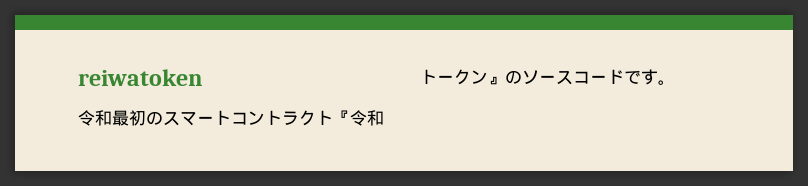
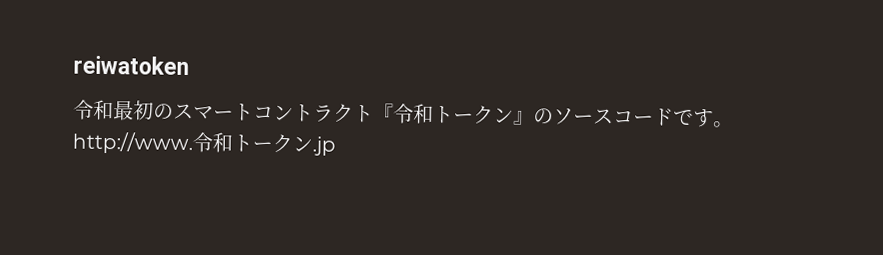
(675, 82) none -> [72,131,336,156] http://www.令和トークン.jp

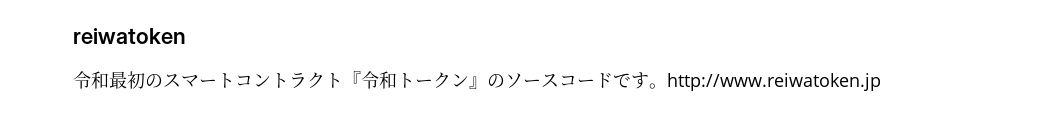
[72,131,336,156] http://www.令和トークン.jp -> [667,73,881,91] http://www.reiwatoken.jp

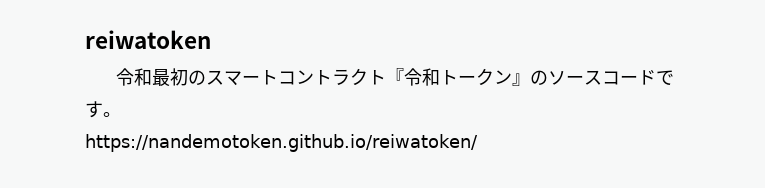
[667,73,881,91] http://www.reiwatoken.jp -> [85,134,478,152] // https://nandemotoken.github.io/reiwatoken/

